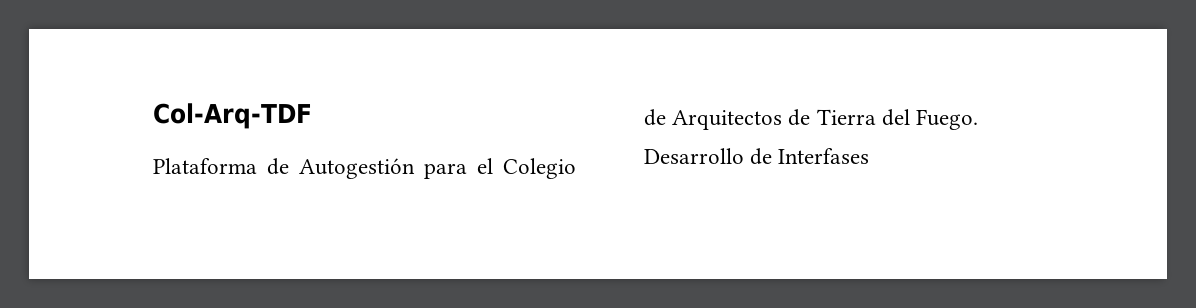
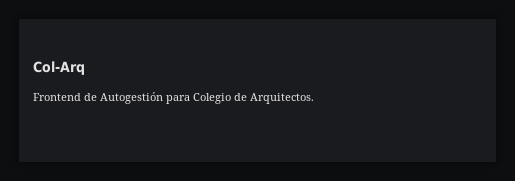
[153,103,312,129] [153,158,257,174] Col-Arq-TDF // Plataforma -> [33,61,85,75] [33,93,81,101] Col-Arq // Frontend
[477,158,493,174] el -> (190, 99) none
[672,109,979,130] [644,148,870,165] Arquitectos de Tierra del Fuego. Desarrollo de Interfases -> [250,93,314,104] Arquitectos.

